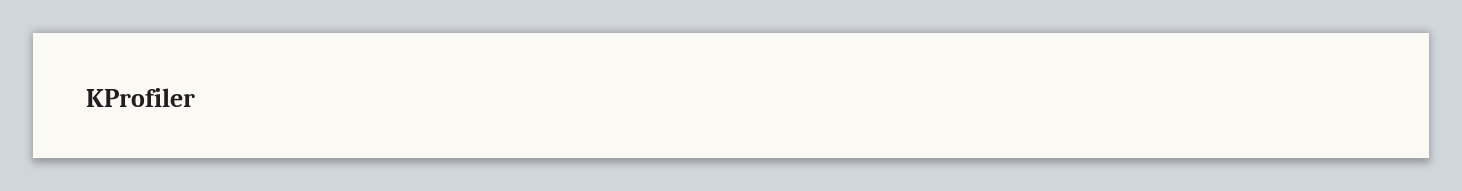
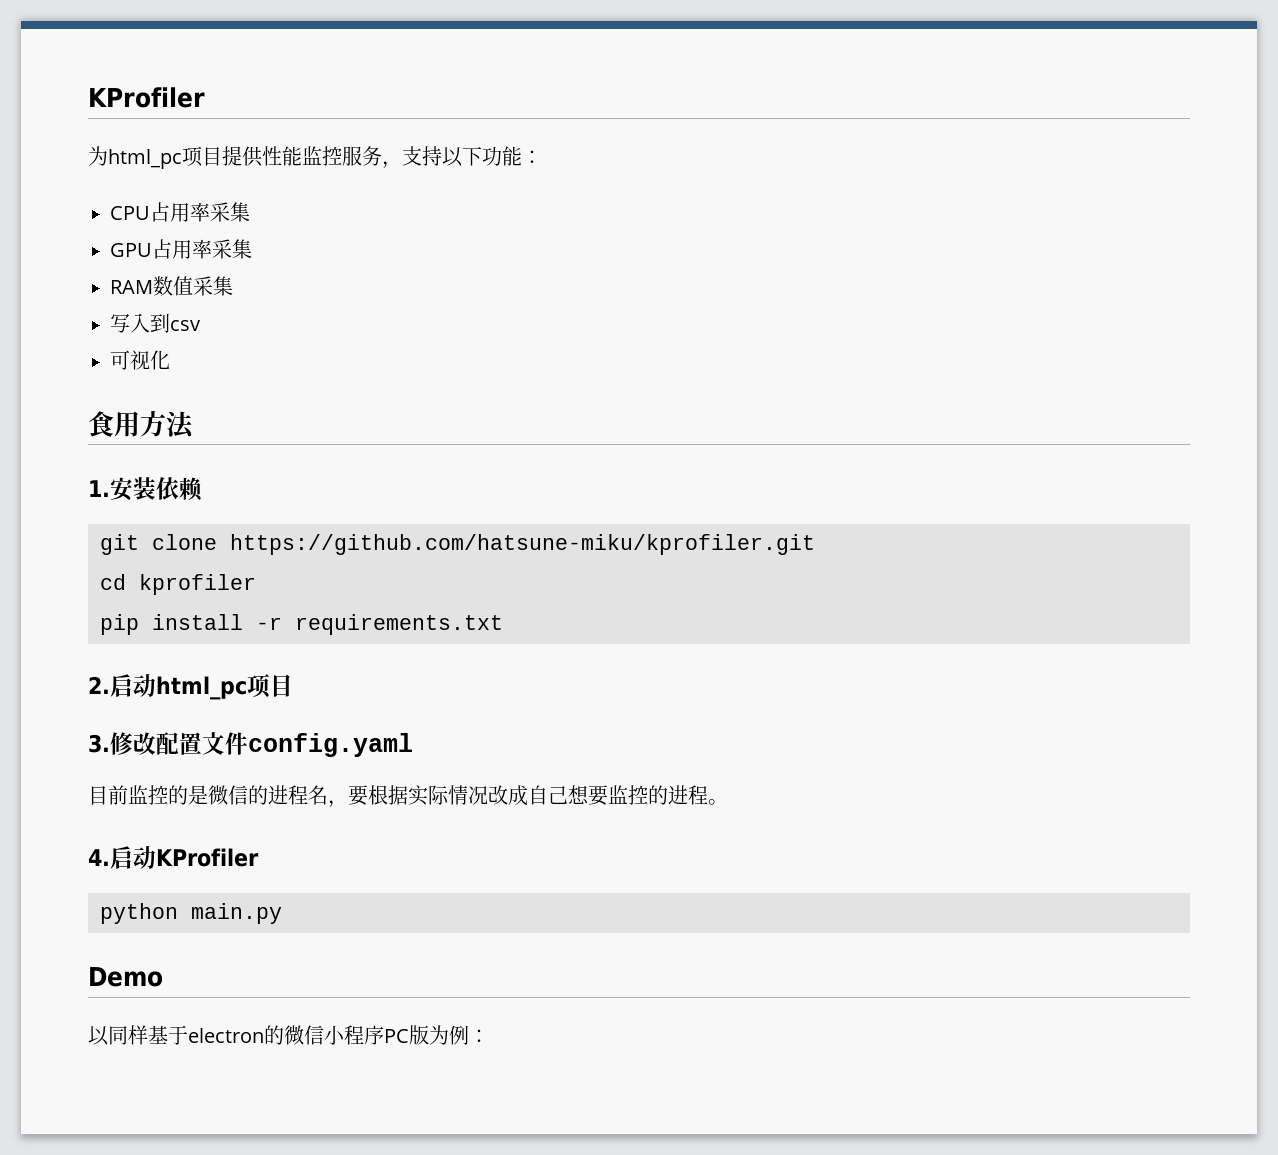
[86,88,195,107] KProfiler -> [88,87,205,108] [88,146,542,169] [110,202,250,222] [110,239,252,259] [110,276,233,296] [110,313,201,333] [110,350,170,370] [88,411,194,439] [88,477,203,501] [100,534,815,555] [100,574,256,595] [100,614,503,635] [88,674,293,700] [88,732,413,757] [88,785,728,808] [88,846,259,869] [100,903,282,924] [88,967,163,987] [88,1025,489,1046] KProfiler // 为html_pc项目提供性能监控服务，支持以下功能： // CPU占用率采集 // GPU占用率采集 // RAM数值采集 // 写入到csv // 可视化 // 食用方法 // 1.安装依赖 // git clone https://github.com/hatsune-miku/kprofiler.git // cd kprofiler // pip install -r requirements.txt // 2.启动html_pc项目 // 3.修改配置文件config.yaml // 目前监控的是微信的进程名，要根据实际情况改成自己想要监控的进程。 // 4.启动KProfiler // python main.py // Demo // 以同样基于electron的微信小程序PC版为例：

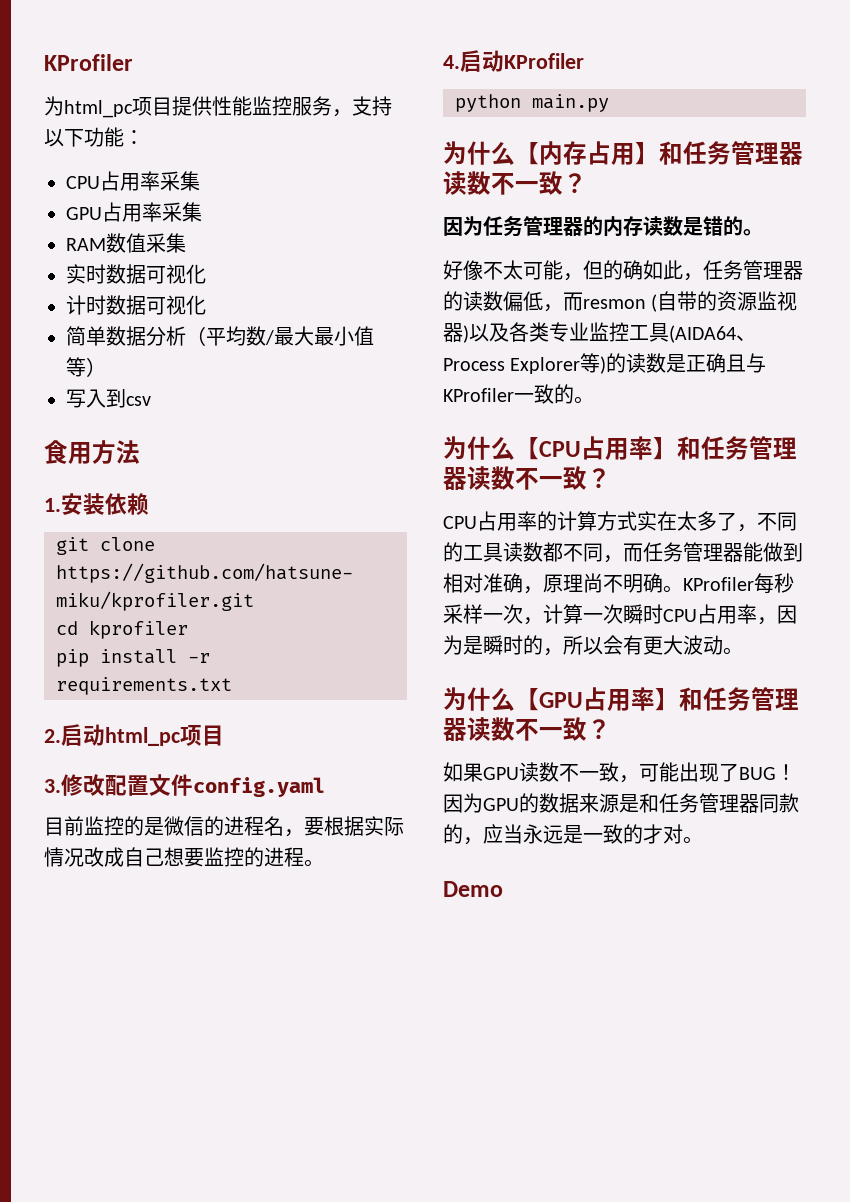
(233, 286) none -> [66,264,206,284] [66,295,206,315] [66,326,374,346] [66,357,106,377] // 实时数据可视化 // 计时数据可视化 // 简单数据分析（平均数/最大最小值等）
[110,350,170,370] // 可视化 -> (151, 401) none
[88,967,163,987] [88,1025,489,1046] Demo // 以同样基于electron的微信小程序PC版为例： -> [443,141,803,165] [443,171,587,195] [443,216,763,237] [443,260,803,281] [443,291,798,312] [443,322,756,343] [443,353,767,374] [443,384,594,404] [443,436,797,460] [443,466,611,490] [443,511,797,532] [443,542,803,563] [443,573,794,594] [443,604,797,625] [443,635,743,656] [443,687,799,711] [443,717,611,741] [443,762,796,783] [443,793,799,813] [443,824,703,845] [443,881,503,897] 为什么【内存占用】和任务管理器读数不一致？ // 因为任务管理器的内存读数是错的。 // 好像不太可能，但的确如此，任务管理器的读数偏低，而resmon (自带的资源监视器)以及各类专业监控工具(AIDA64、Process Explorer等)的读数是正确且与KProfiler一致的。 // 为什么【CPU占用率】和任务管理器读数不一致？ // CPU占用率的计算方式实在太多了，不同的工具读数都不同，而任务管理器能做到相对准确，原理尚不明确。KProfiler每秒采样一次，计算一次瞬时CPU占用率，因为是瞬时的，所以会有更大波动。 // 为什么【GPU占用率】和任务管理器读数不一致？ // 如果GPU读数不一致，可能出现了BUG！因为GPU的数据来源是和任务管理器同款的，应当永远是一致的才对。 // Demo

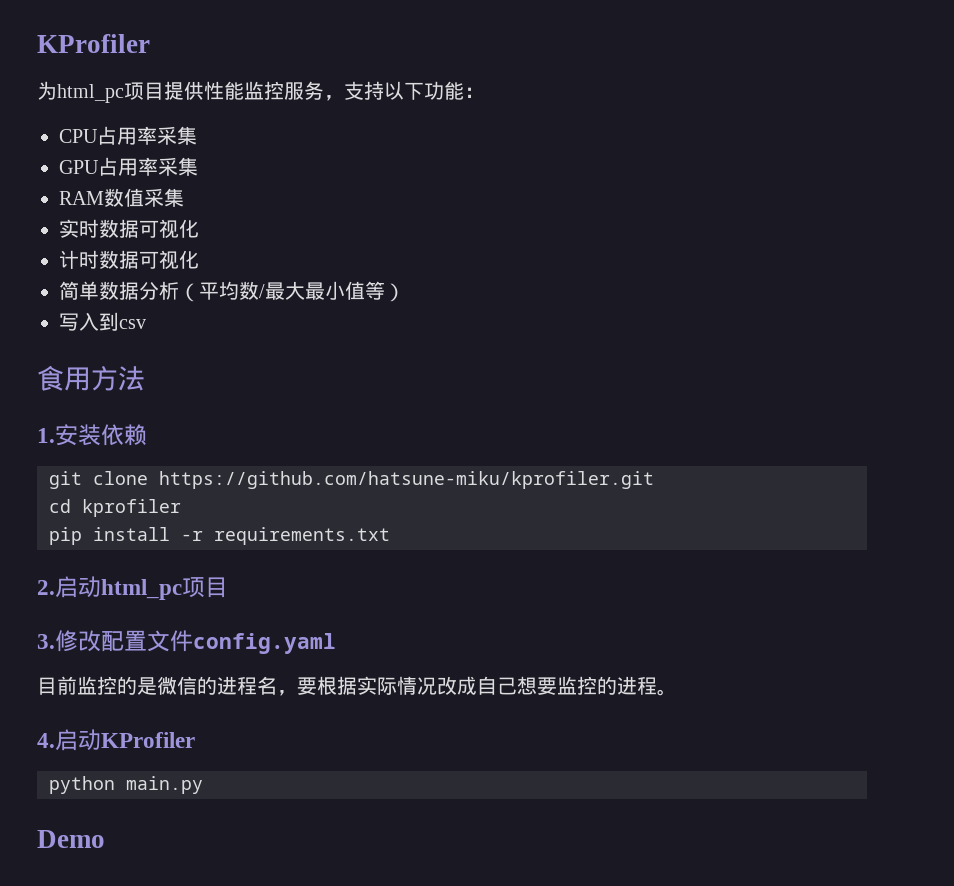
[443,141,803,165] [443,171,587,195] [443,216,763,237] [443,260,803,281] [443,291,798,312] [443,322,756,343] [443,353,767,374] [443,384,594,404] [443,436,797,460] [443,466,611,490] [443,511,797,532] [443,542,803,563] [443,573,794,594] [443,604,797,625] [443,635,743,656] [443,687,799,711] [443,717,611,741] [443,762,796,783] [443,793,799,813] [443,824,703,845] // 为什么【内存占用】和任务管理器读数不一致？ // 因为任务管理器的内存读数是错的。 // 好像不太可能，但的确如此，任务管理器的读数偏低，而resmon (自带的资源监视器)以及各类专业监控工具(AIDA64、Process Explorer等)的读数是正确且与KProfiler一致的。 // 为什么【CPU占用率】和任务管理器读数不一致？ // CPU占用率的计算方式实在太多了，不同的工具读数都不同，而任务管理器能做到相对准确，原理尚不明确。KProfiler每秒采样一次，计算一次瞬时CPU占用率，因为是瞬时的，所以会有更大波动。 // 为什么【GPU占用率】和任务管理器读数不一致？ // 如果GPU读数不一致，可能出现了BUG！因为GPU的数据来源是和任务管理器同款的，应当永远是一致的才对。 -> (203, 785) none

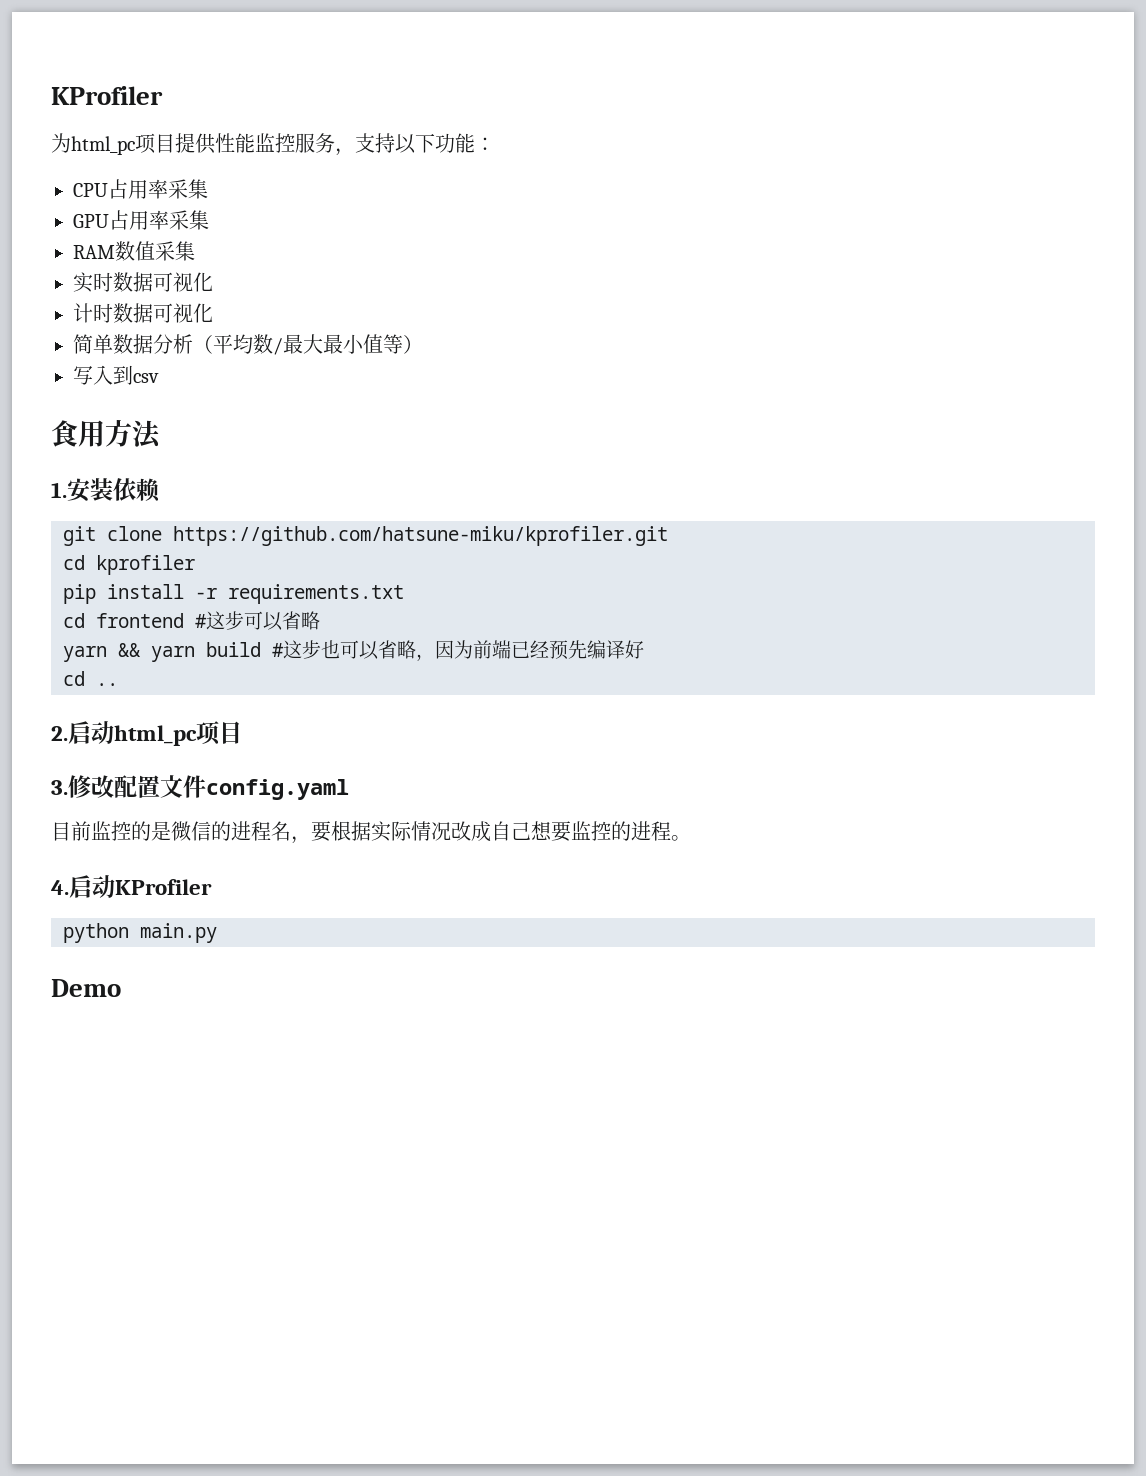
(390, 536) none -> [63,611,320,631] [63,640,644,662] [63,671,118,686] // cd frontend #这步可以省略 // yarn && yarn build #这步也可以省略，因为前端已经预先编译好 // cd ..

